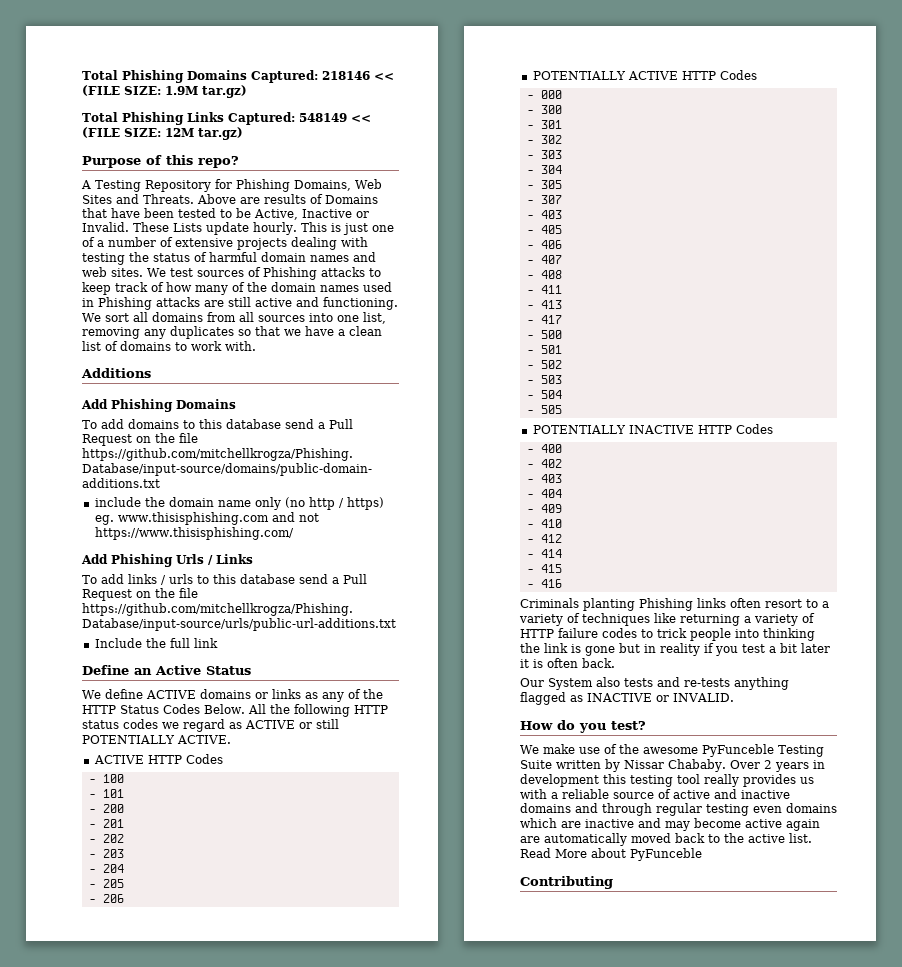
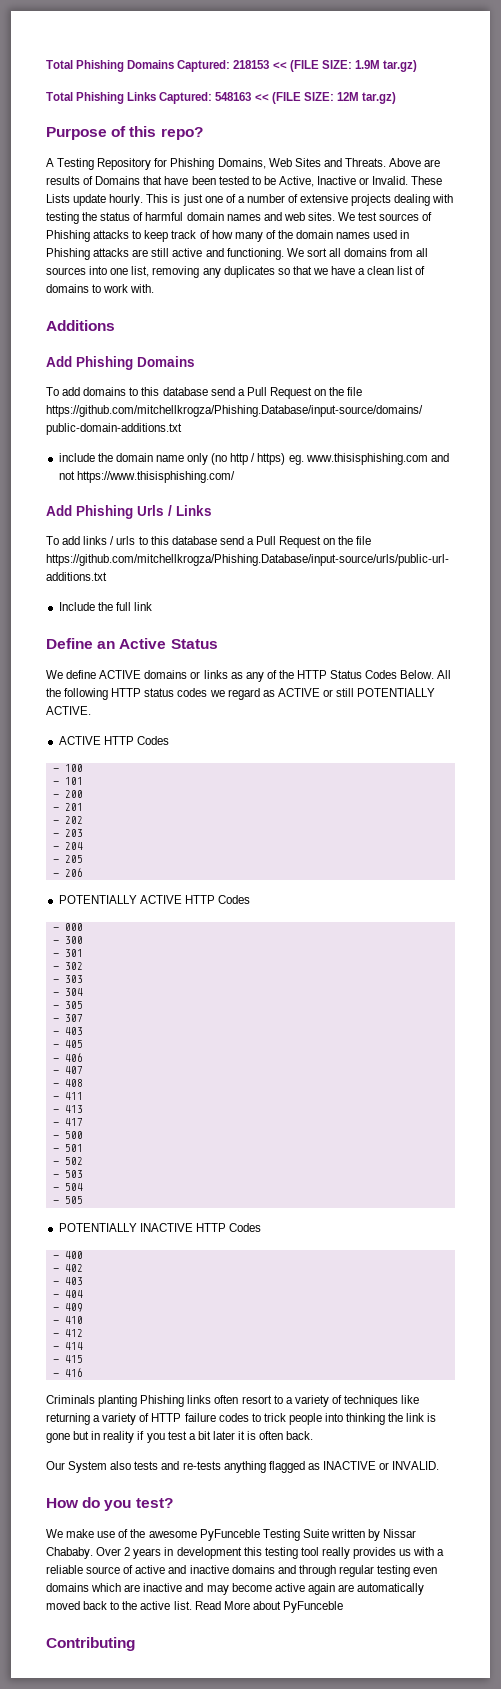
[321,71,370,80] 218146 -> [233,60,270,69] 218153
[298,113,347,122] 548149 -> [215,92,252,101] 548163

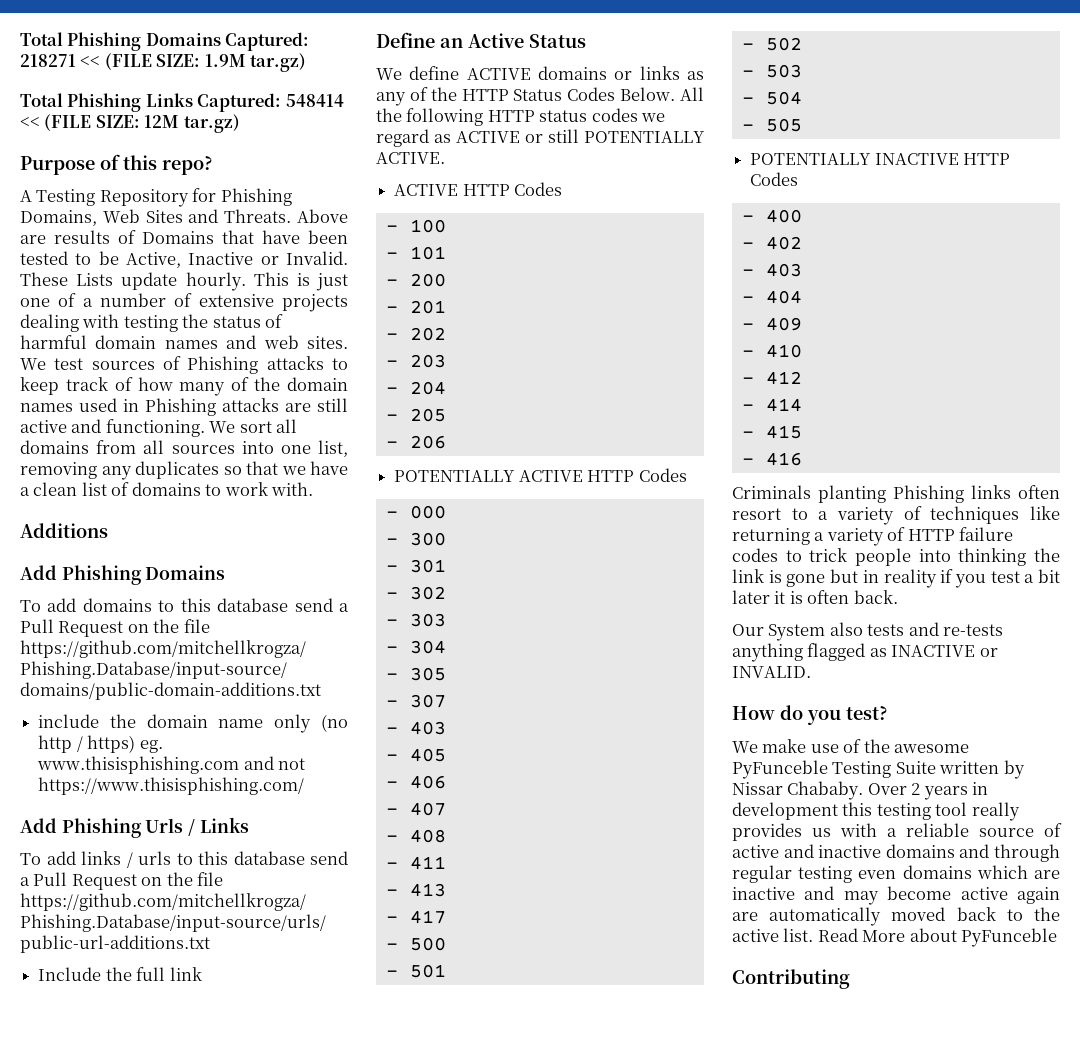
[233,60,270,69] 218153 -> [20,54,76,67] 218271
[215,92,252,101] 548163 -> [285,94,344,107] 548414

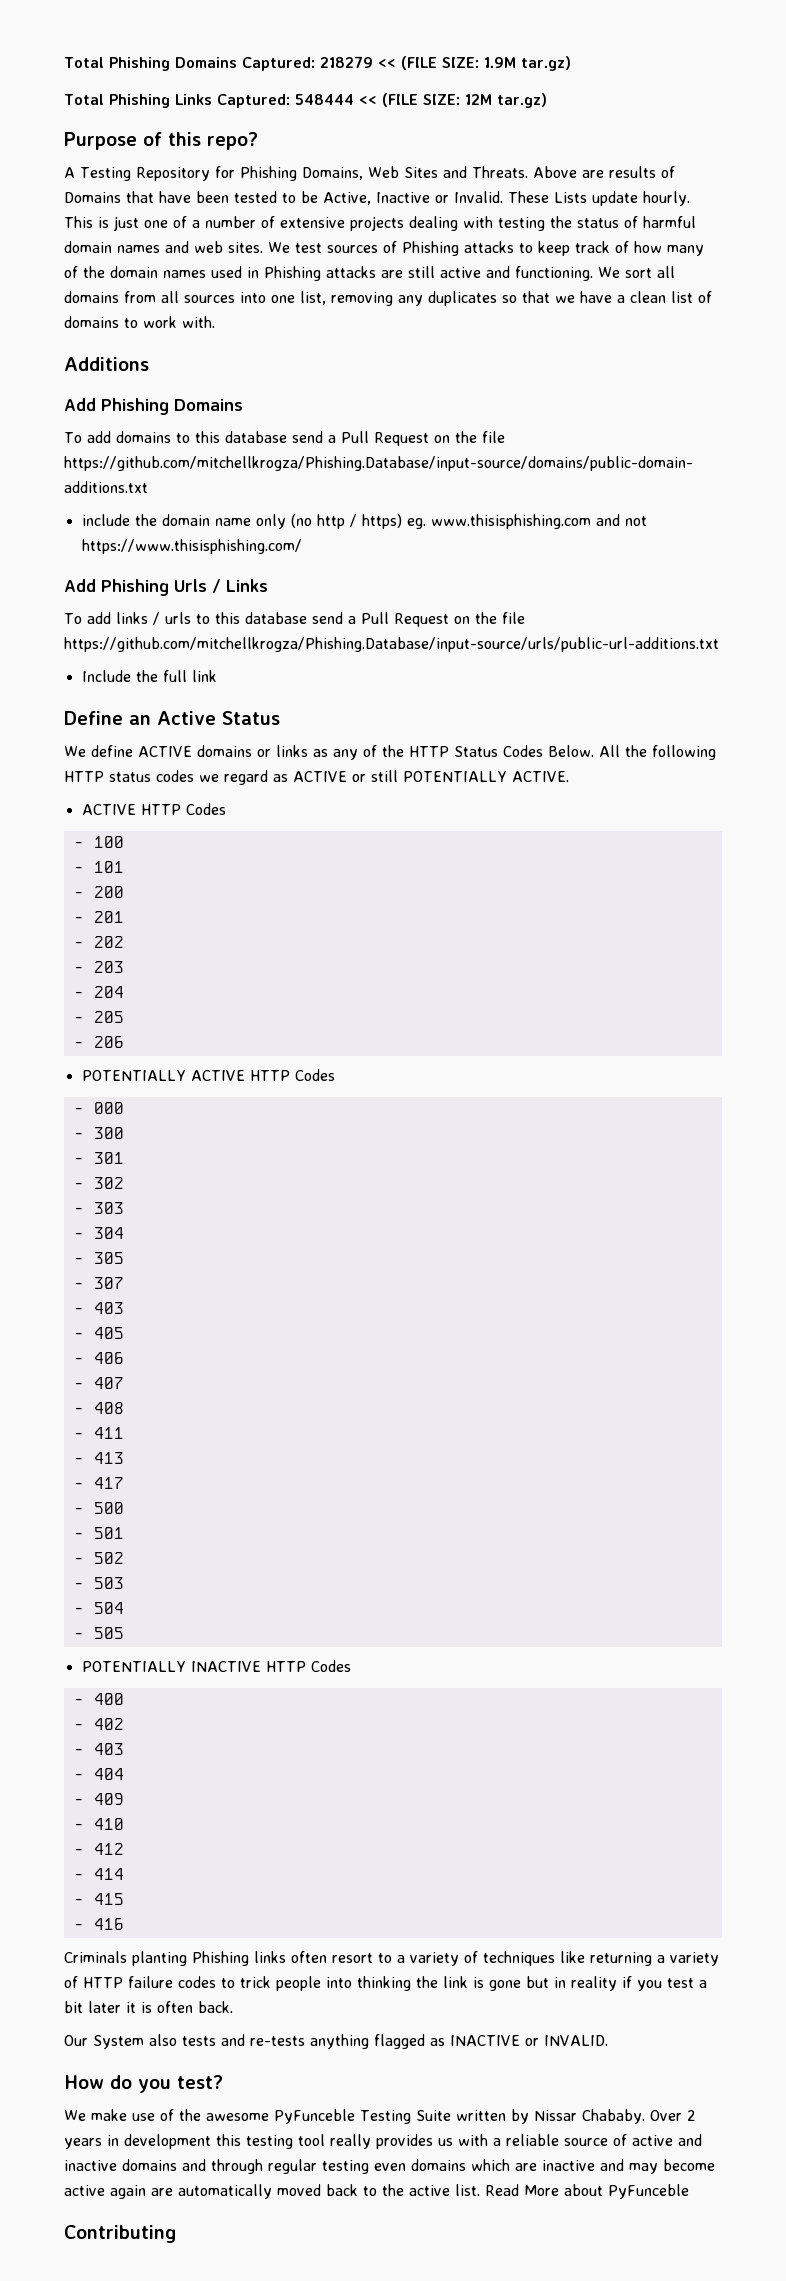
[20,54,76,67] 218271 -> [319,56,373,68] 218279
[285,94,344,107] 548414 -> [294,94,354,105] 548444

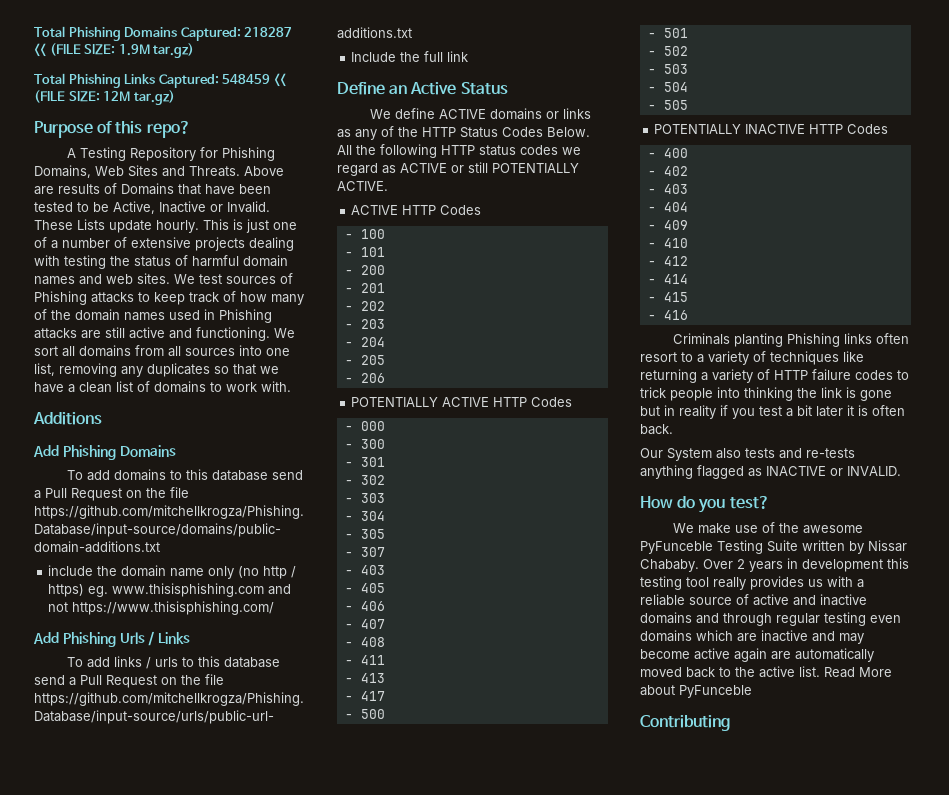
[319,56,373,68] 218279 -> [244,27,293,37] 218287
[294,94,354,105] 548444 -> [222,74,271,84] 548459

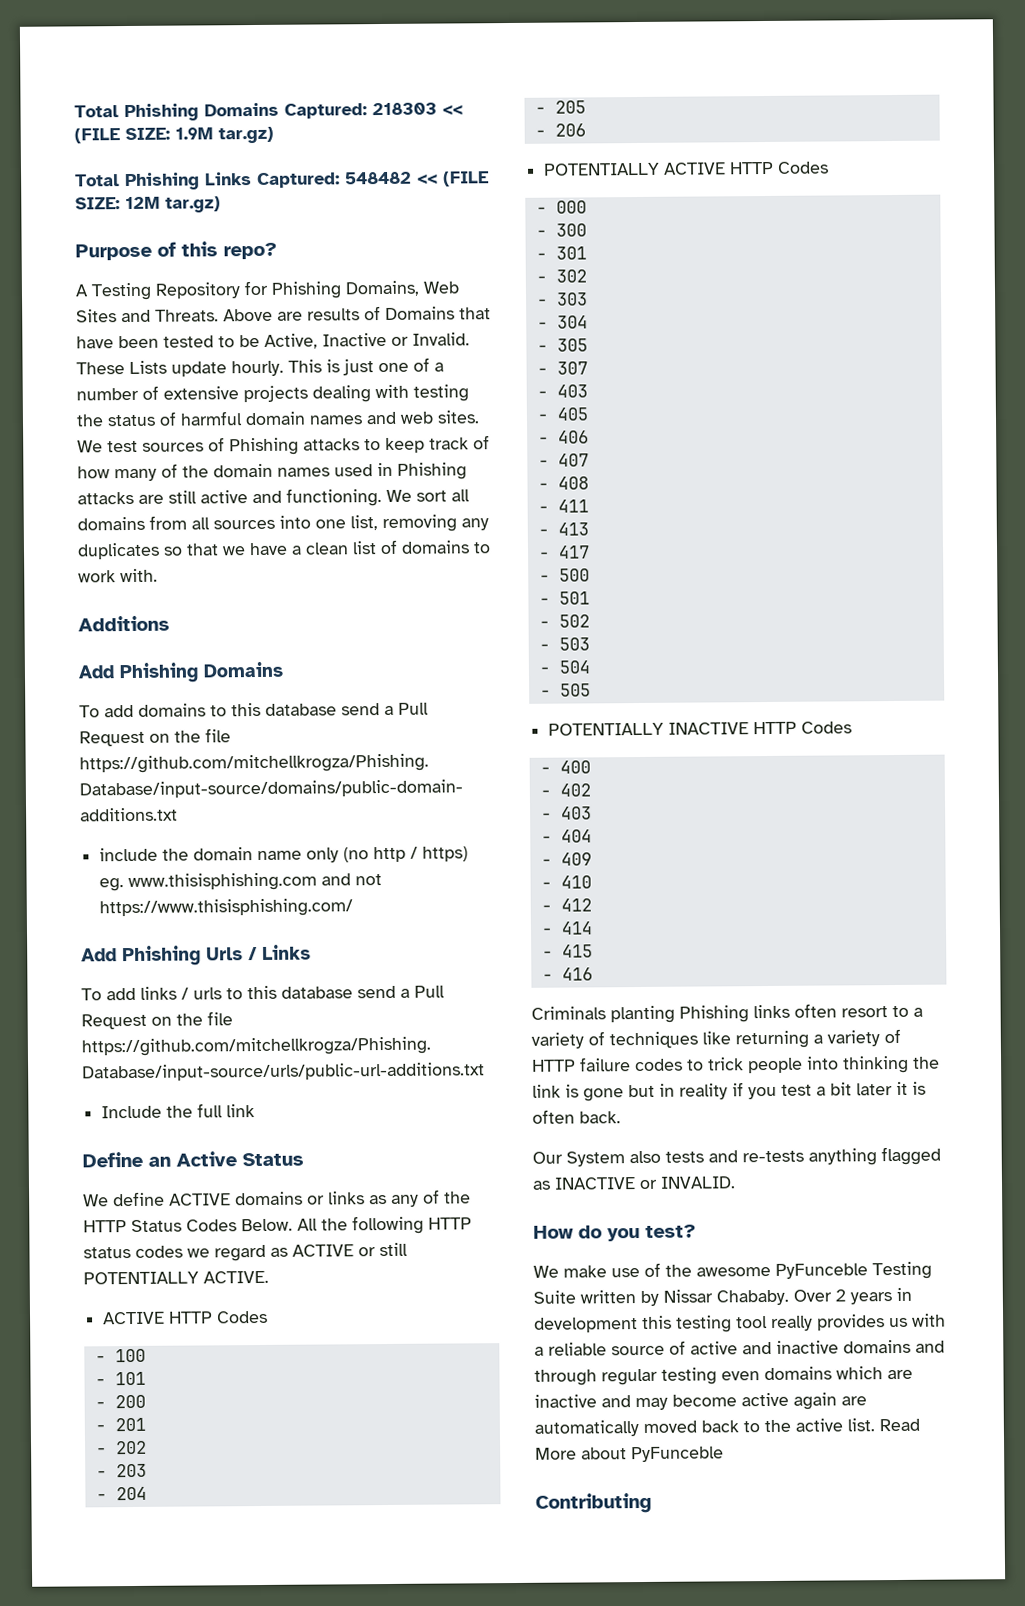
[244,27,293,37] 218287 -> [372,102,437,116] 218303
[222,74,271,84] 548459 -> [345,171,412,185] 548482

